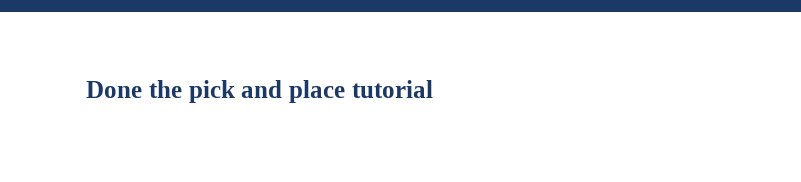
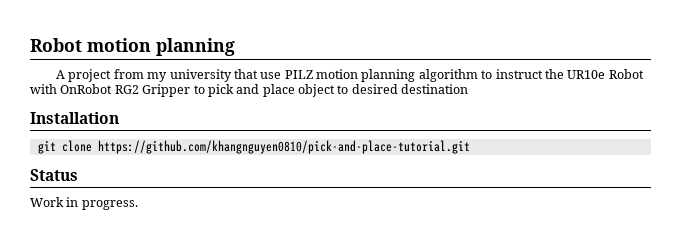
[86,80,433,103] Done the pick and place tutorial -> [30,38,235,56] [56,69,644,82] [30,84,469,97] [30,112,119,124] [37,140,470,154] [30,169,78,181] [30,197,138,210] Robot motion planning // A project from my university that use PILZ motion planning algorithm to instruct the UR10e Robot with OnRobot RG2 Gripper to pick and place object to desired destination // Installation // git clone https://github.com/khangnguyen0810/pick-and-place-tutorial.git // Status // Work in progress.

